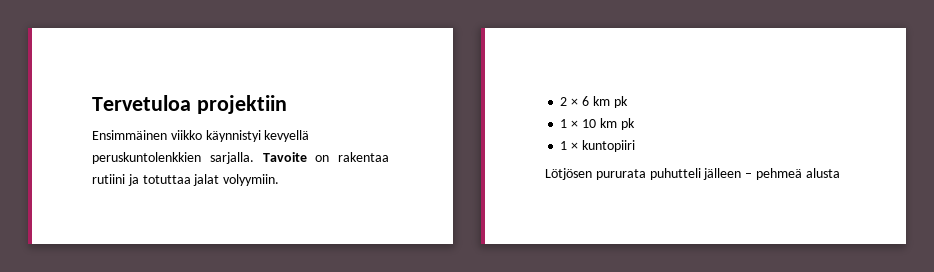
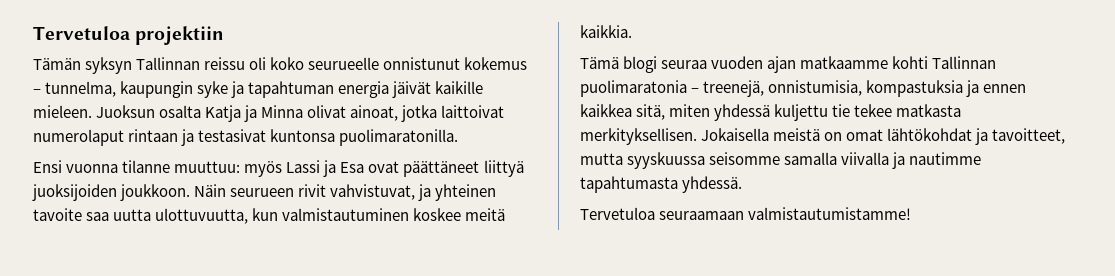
[92,130,310,142] [92,152,389,164] [92,174,280,186] [560,96,628,108] [560,118,635,130] [560,140,635,152] [545,168,840,180] Ensimmäinen viikko käynnistyi kevyellä peruskuntolenkkien sarjalla. Tavoite on rakentaa rutiini ja totuttaa jalat volyymiin. // 2 × 6 km pk // 1 × 10 km pk // 1 × kuntopiiri // Lötjösen pururata puhutteli jälleen – pehmeä alusta -> [33,57,528,74] [33,81,484,98] [33,105,505,122] [33,129,459,146] [33,160,524,177] [32,184,497,201] [33,208,506,224] [580,25,632,38] [580,56,997,73] [580,80,1027,97] [580,104,962,121] [580,128,1066,145] [580,152,982,169] [580,176,743,193] [580,207,912,220] Tämän syksyn Tallinnan reissu oli koko seurueelle onnistunut kokemus – tunnelma, kaupungin syke ja tapahtuman energia jäivät kaikille mieleen. Juoksun osalta Katja ja Minna olivat ainoat, jotka laittoivat numerolaput rintaan ja testasivat kuntonsa puolimaratonilla. // Ensi vuonna tilanne muuttuu: myös Lassi ja Esa ovat päättäneet liittyä juoksijoiden joukkoon. Näin seurueen rivit vahvistuvat, ja yhteinen tavoite saa uutta ulottuvuutta, kun valmistautuminen koskee meitä kaikkia. // Tämä blogi seuraa vuoden ajan matkaamme kohti Tallinnan puolimaratonia – treenejä, onnistumisia, kompastuksia ja ennen kaikkea sitä, miten yhdessä kuljettu tie tekee matkasta merkityksellisen. Jokaisella meistä on omat lähtökohdat ja tavoitteet, mutta syyskuussa seisomme samalla viivalla ja nautimme tapahtumasta yhdessä. // Tervetuloa seuraamaan valmistautumistamme!

